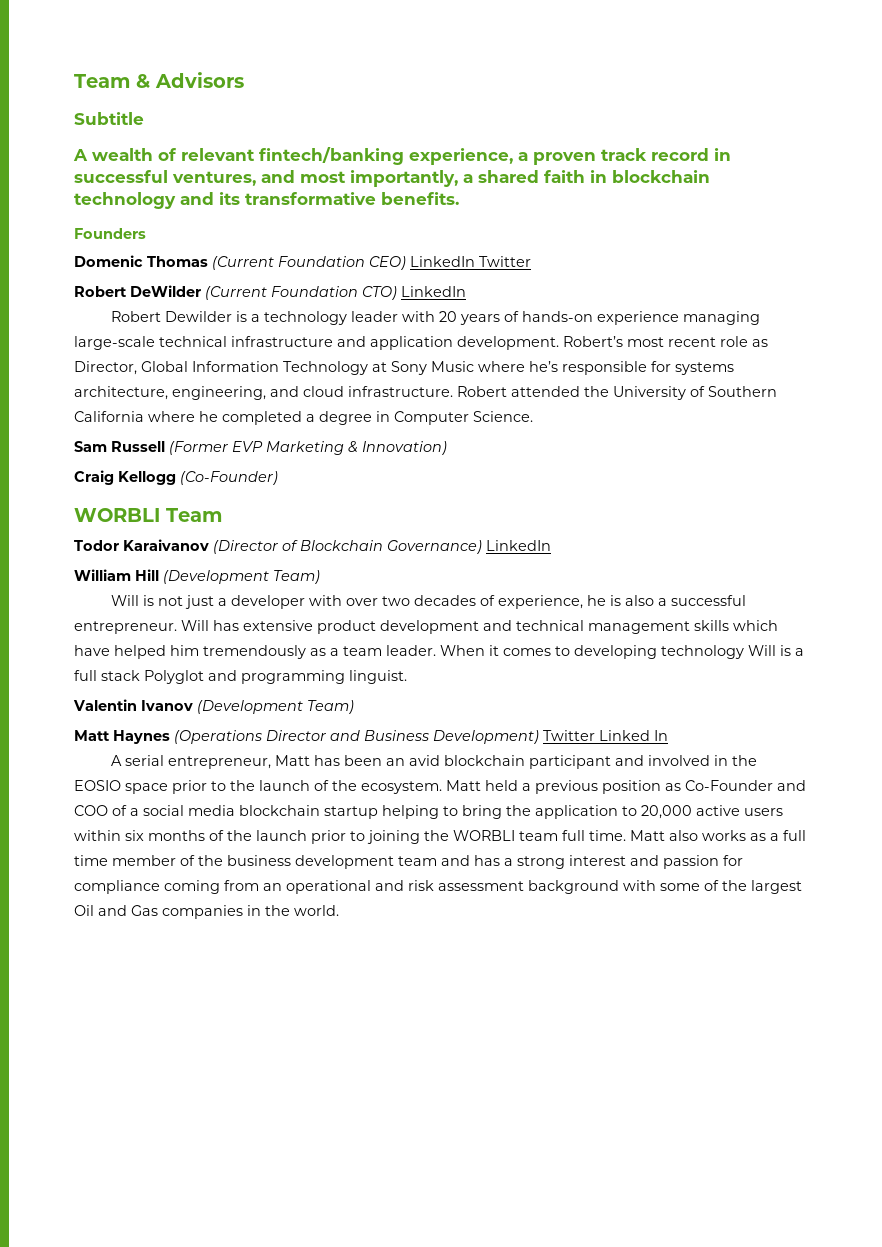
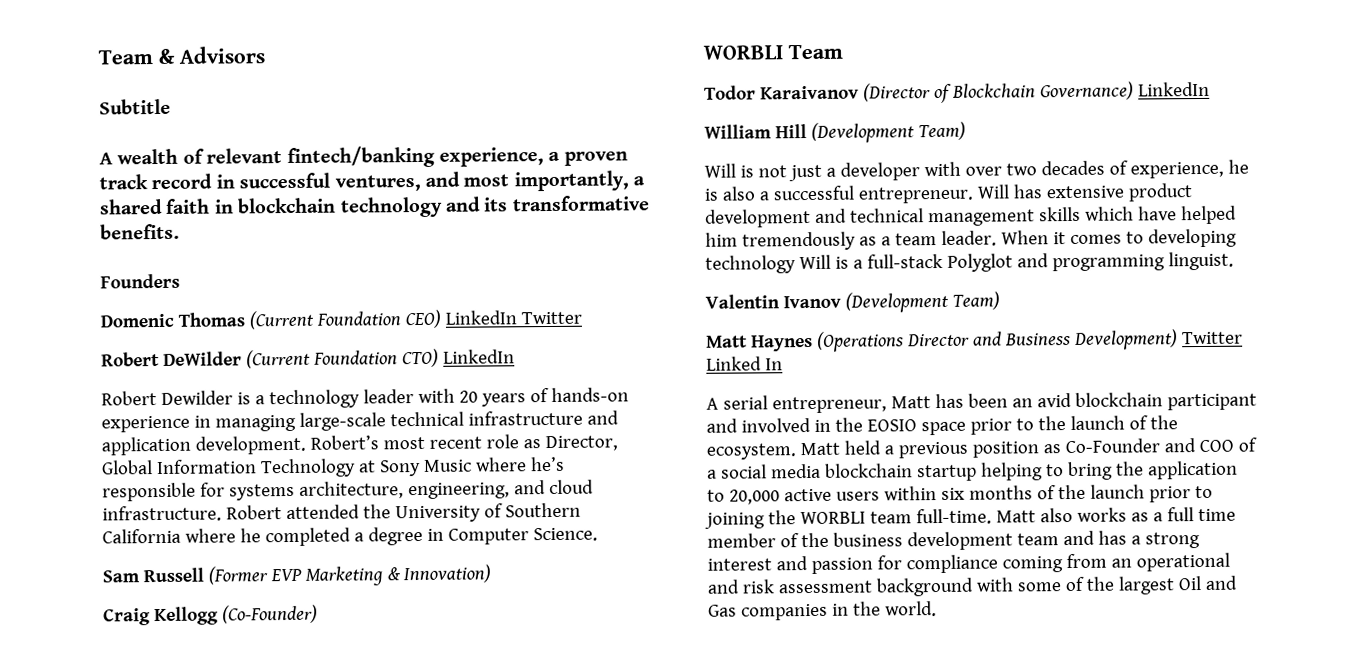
(680, 318) none -> [193,415,211,428] in
[74,670,140,681] full stack -> [866,253,943,269] full-stack
[562,830,626,841] full time. -> [915,508,992,525] full-time.

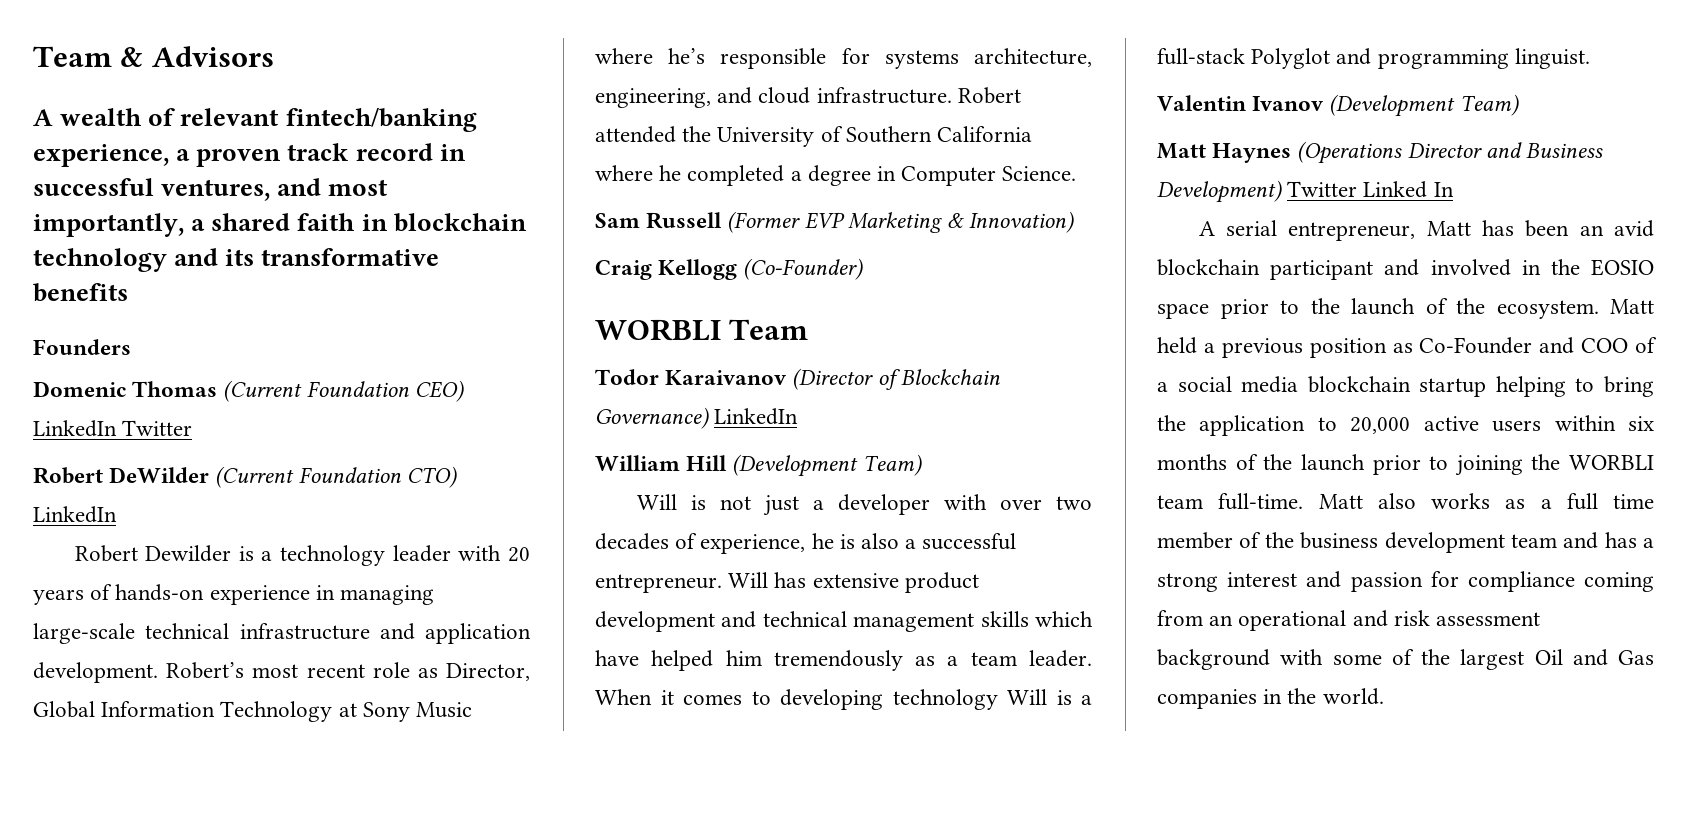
[99,98,171,115] // Subtitle -> (274, 56) none
[100,223,180,240] benefits. -> [33,283,128,302] benefits

